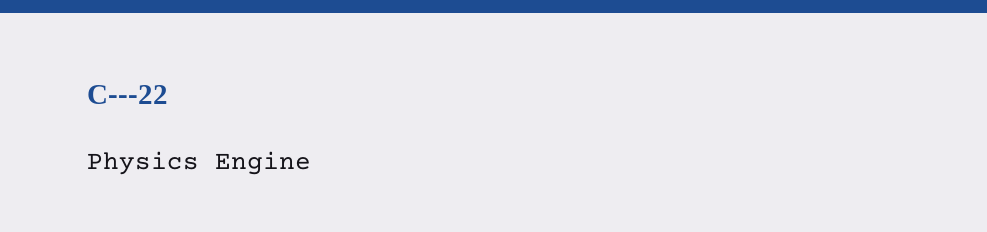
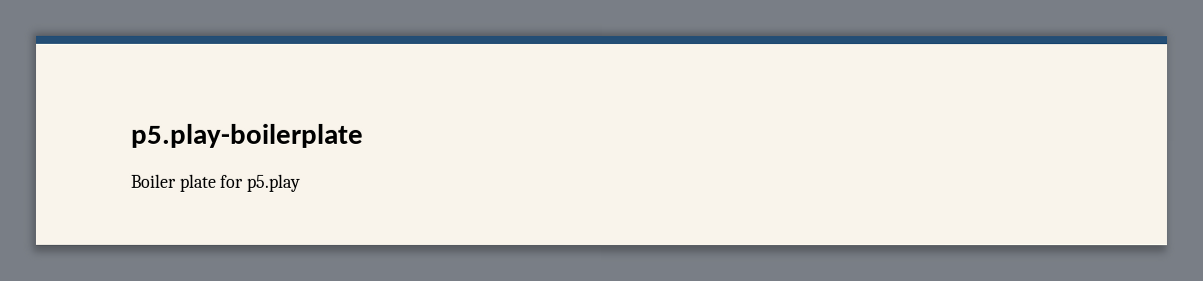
[87,85,168,104] [87,151,311,175] C---22 // Physics Engine -> [130,123,364,148] [130,173,301,192] p5.play-boilerplate // Boiler plate for p5.play

